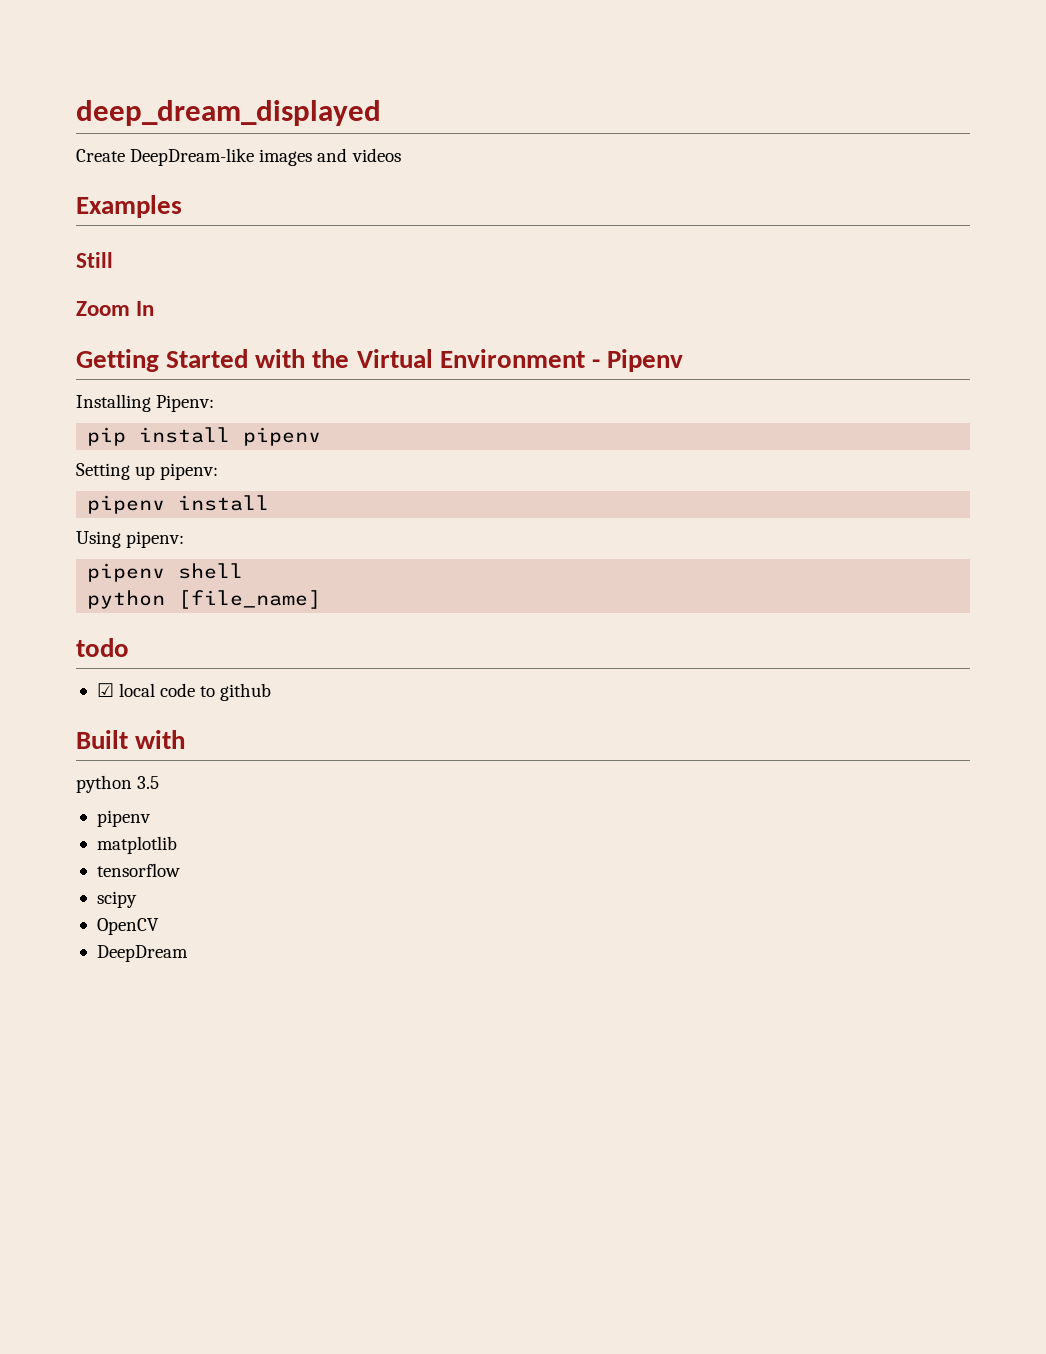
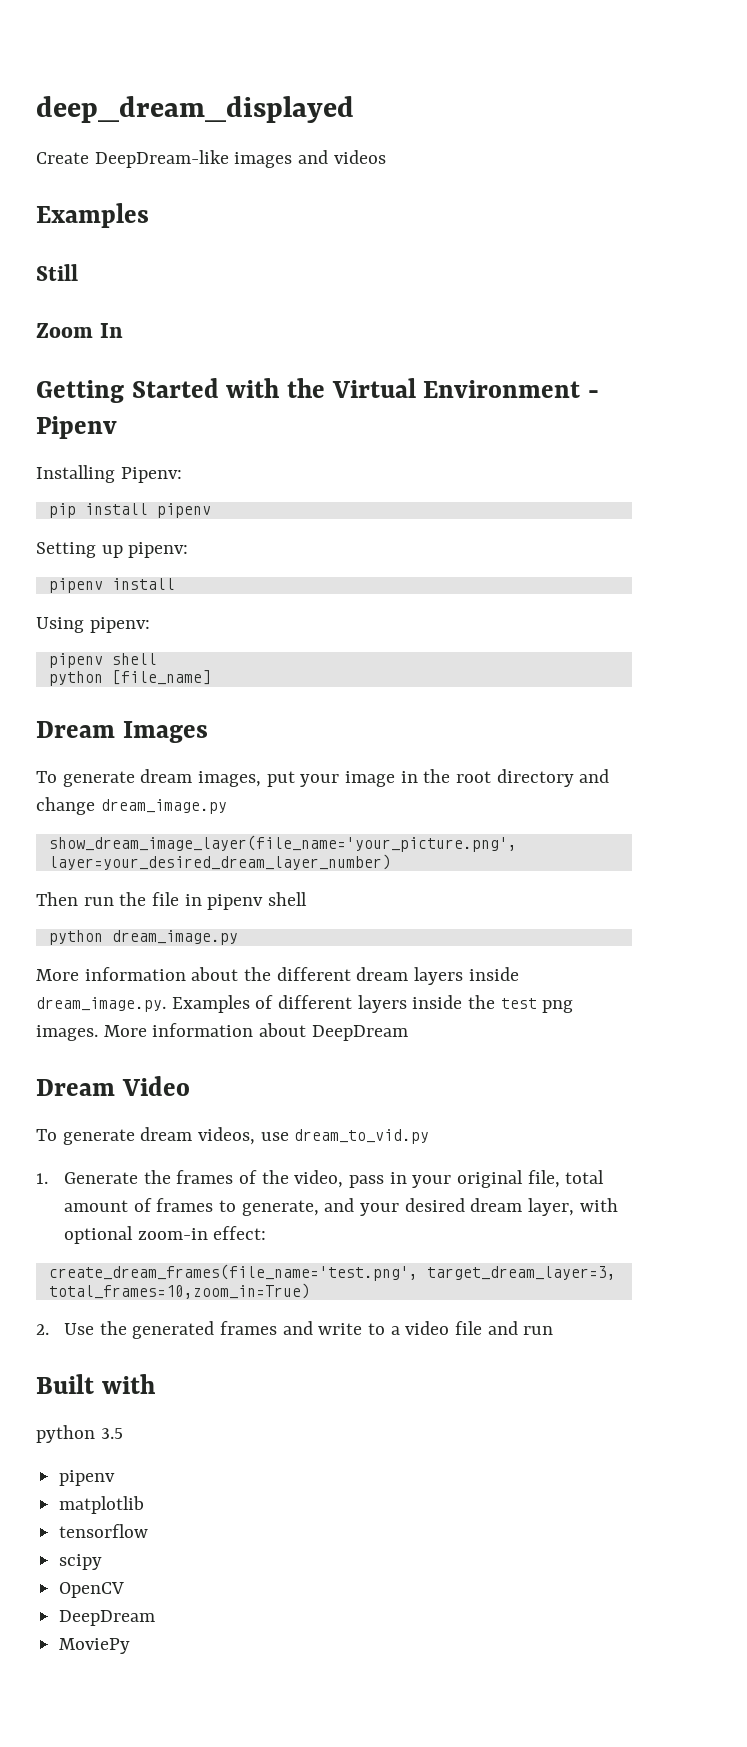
[76,638,129,657] [96,683,272,701] todo // ☑ local code to github -> [36,721,208,743] [36,769,610,787] [36,797,227,815] [48,835,517,852] [48,854,391,870] [36,892,308,910] [48,930,238,945] [36,967,519,985] [36,995,574,1013] [36,1023,408,1041] [36,1076,190,1096] [36,1127,430,1145] [36,1170,605,1188] [64,1198,618,1216] [64,1226,267,1244] [48,1264,616,1281] [48,1283,310,1299] [36,1321,554,1339] Dream Images // To generate dream images, put your image in the root directory and change dream_image.py // show_dream_image_layer(file_name='your_picture.png', layer=your_desired_dream_layer_number) // Then run the file in pipenv shell // python dream_image.py // More information about the different dream layers inside dream_image.py. Examples of different layers inside the test png images. More information about DeepDream // Dream Video // To generate dream videos, use dream_to_vid.py // 1. Generate the frames of the video, pass in your original file, total amount of frames to generate, and your desired dream layer, with optional zoom-in effect: // create_dream_frames(file_name='test.png', target_dream_layer=3, total_frames=10,zoom_in=True) // 2. Use the generated frames and write to a video file and run
(188, 953) none -> [59,1638,131,1654] // MoviePy

